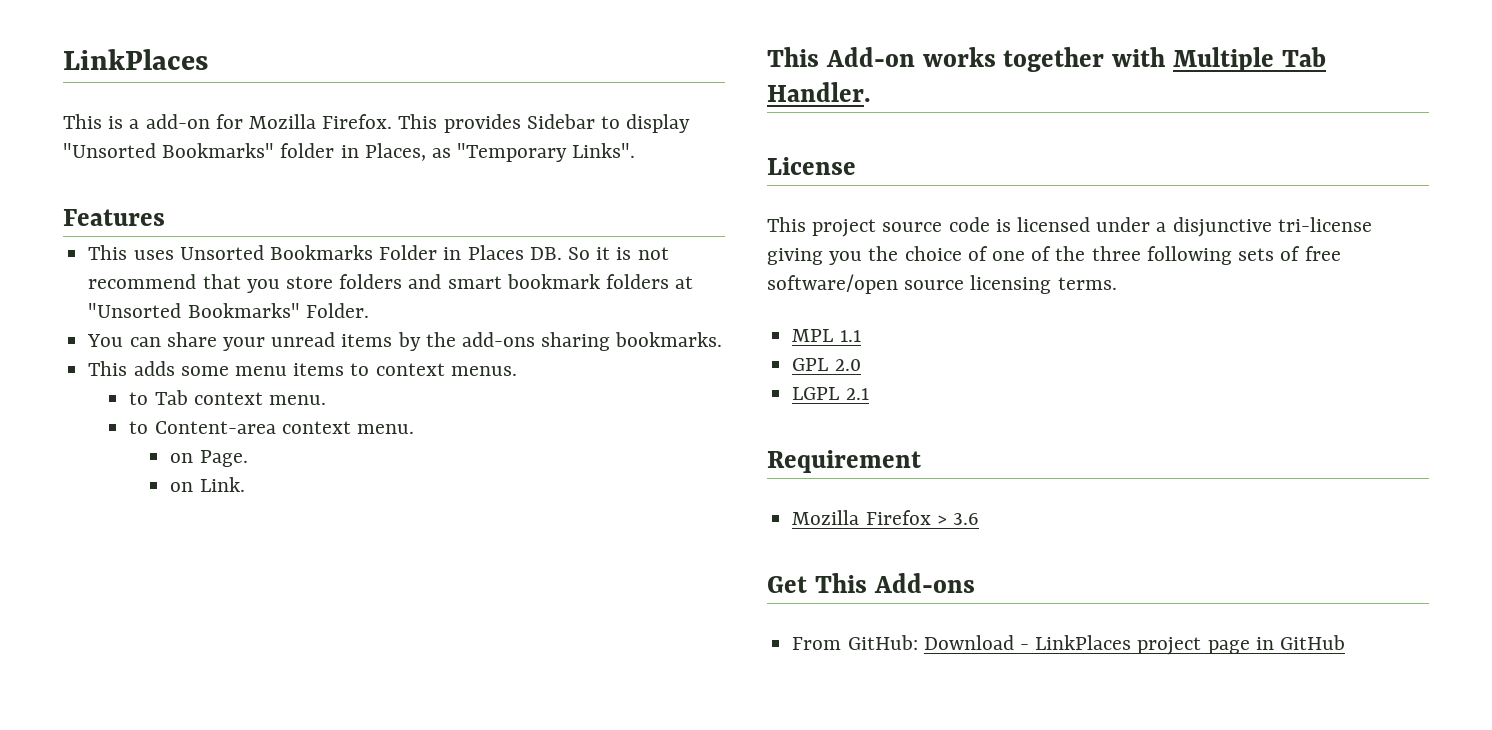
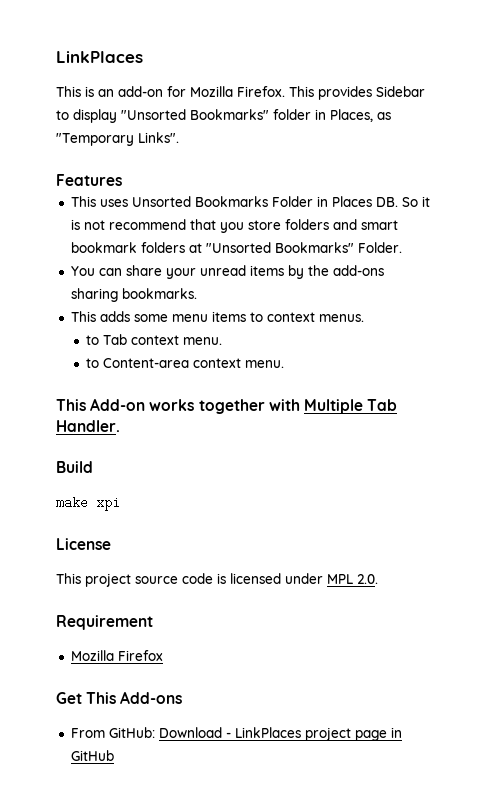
[129,119,140,129] a -> [98,89,114,97] an
[170,450,248,467] [170,477,245,492] // on Page. // on Link. -> (284, 364) none
(871, 92) none -> [56,461,93,473] [56,496,120,511] // Build // make xpi
[1156,217,1372,237] [767,246,1341,265] [767,274,1117,294] [792,329,861,342] [792,358,861,371] [792,387,869,400] a disjunctive tri-license giving you the choice of one of the three following sets of free software/open source licensing terms. // MPL 1.1 // GPL 2.0 // LGPL 2.1 -> [327,574,378,584] MPL 2.0.
[936,513,979,525] > 3.6 -> (163, 655) none

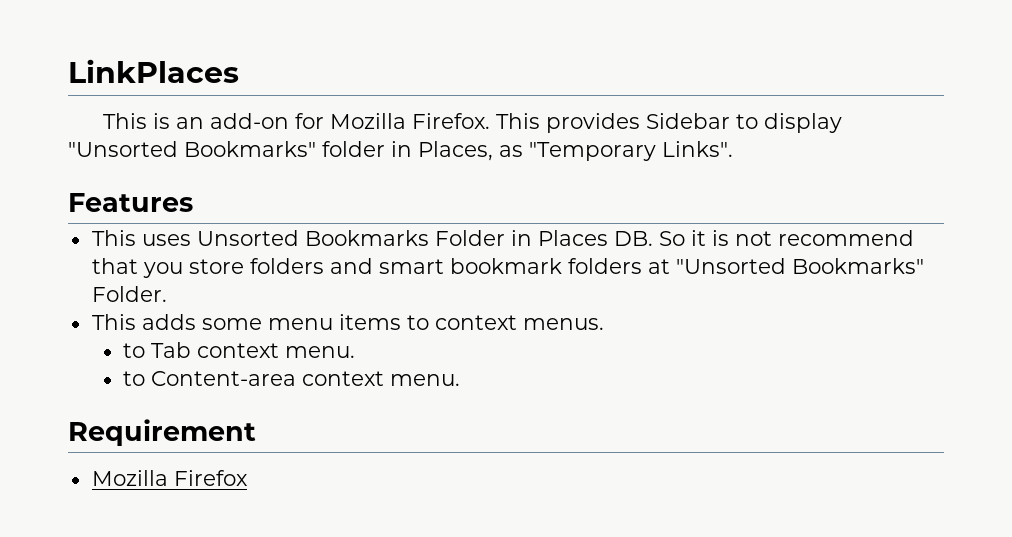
[70,265,384,279] [70,288,197,302] // You can share your unread items by the add-ons sharing bookmarks. -> (167, 294) none
[56,398,398,414] [56,420,120,432] [56,461,93,473] [56,496,120,511] [56,538,111,550] [56,573,378,587] [56,615,153,630] [70,650,163,661] [56,691,183,704] [70,727,402,741] [70,750,114,761] This Add-on works together with Multiple Tab Handler. // Build // make xpi // License // This project source code is licensed under MPL 2.0. // Requirement // Mozilla Firefox // Get This Add-ons // From GitHub: Download - LinkPlaces project page in GitHub -> [68,419,256,446] [91,470,248,486] Requirement // Mozilla Firefox

